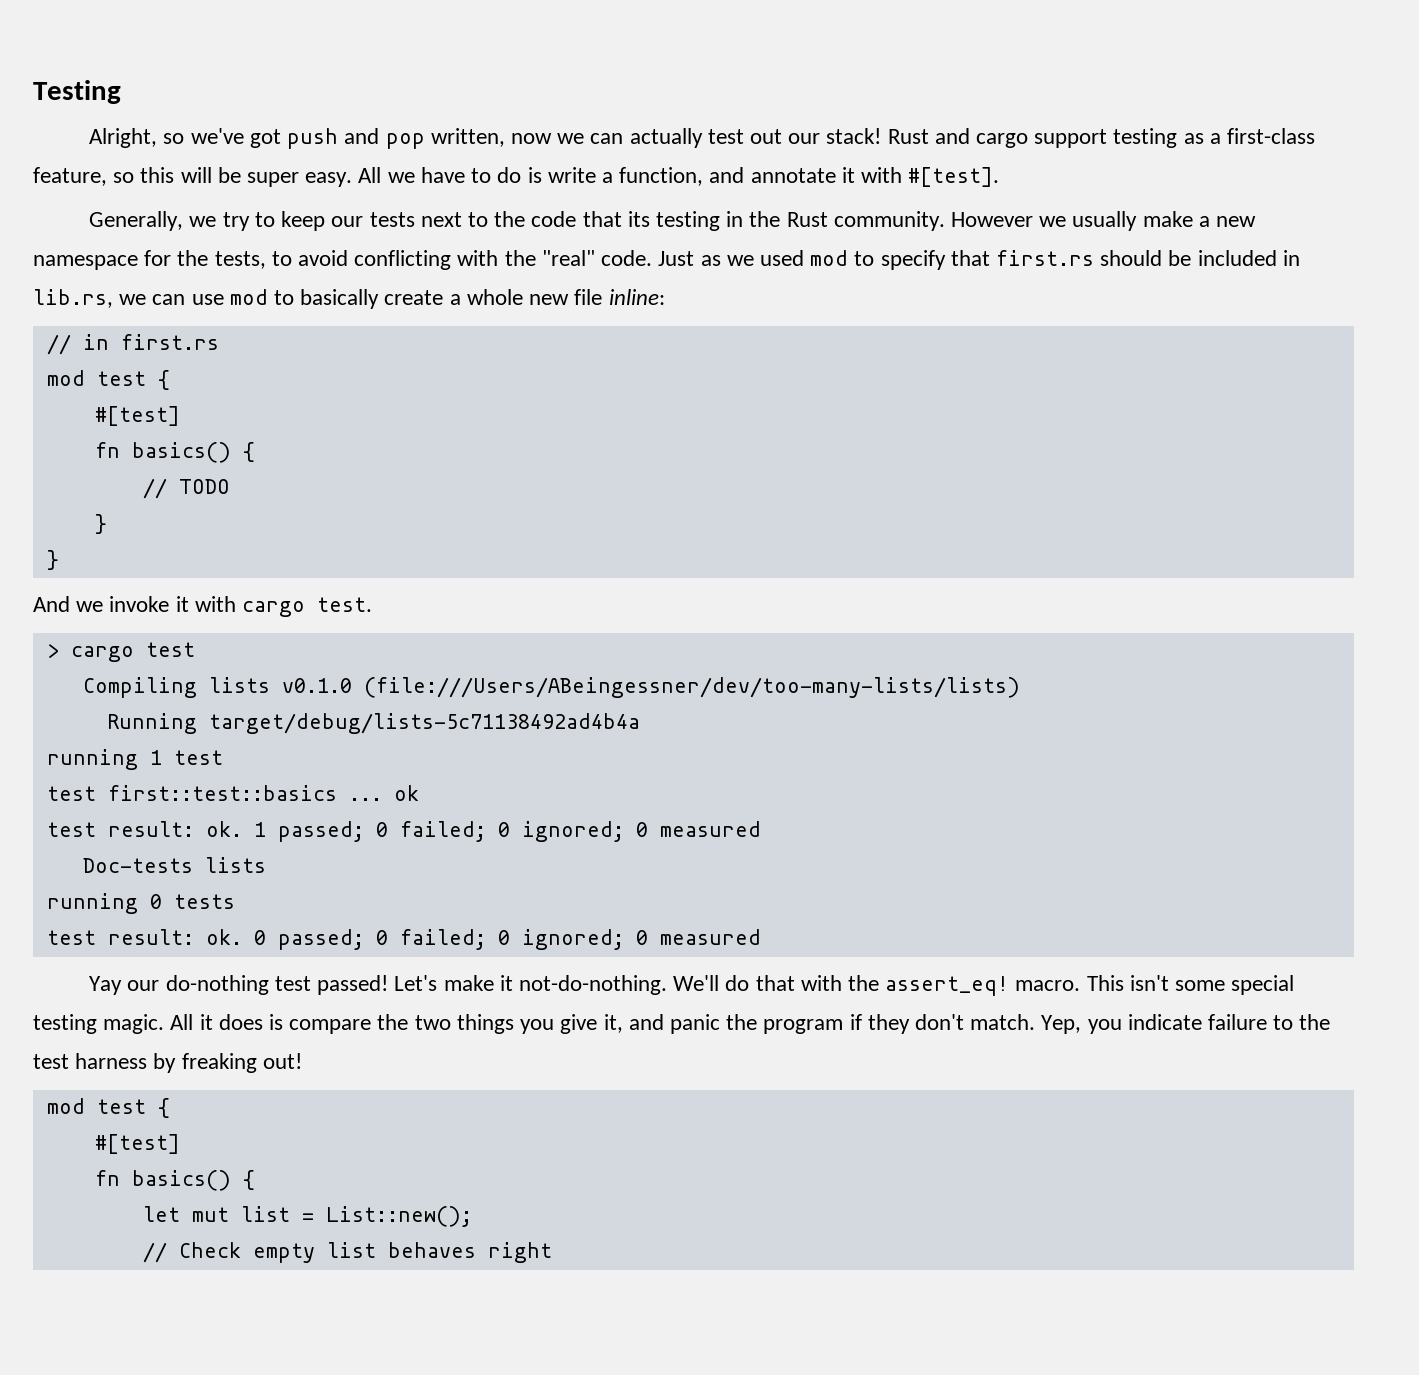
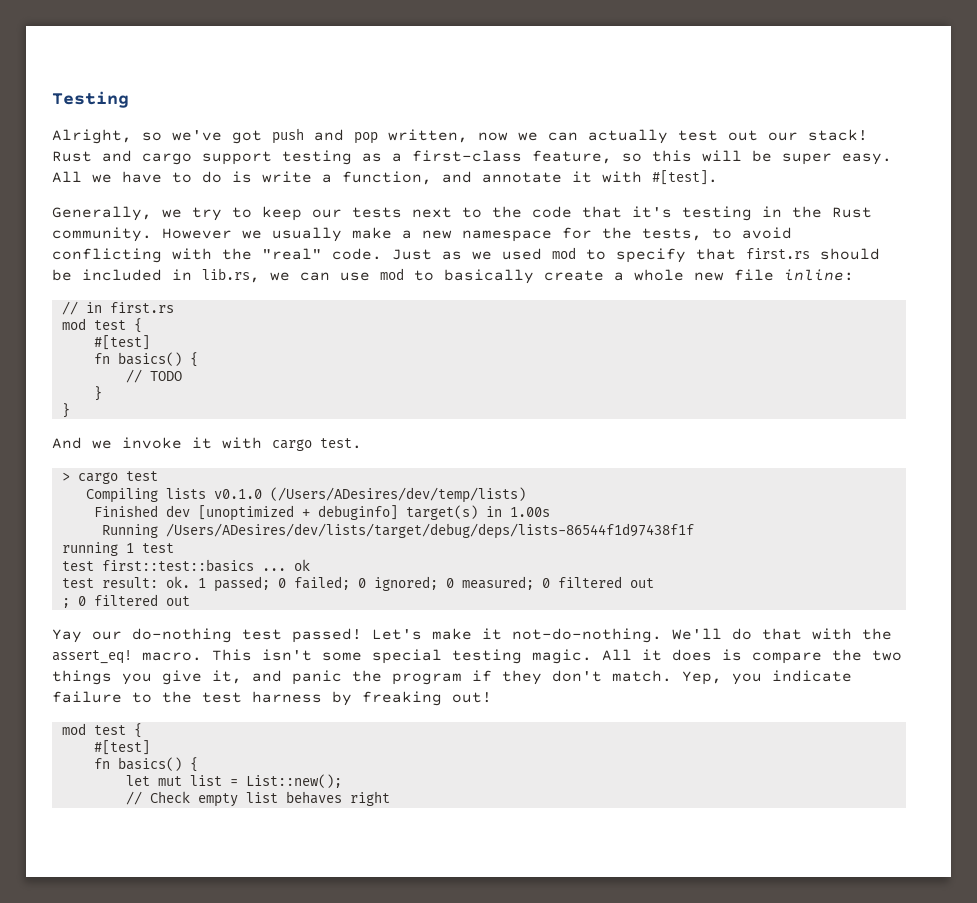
[627,211,650,227] its -> [632,206,672,218] it's
[363,677,1020,698] (file:///Users/ABeingessner/dev/too-many-lists/lists) -> [269,487,526,503] [93,505,550,521] (/Users/ADesires/dev/temp/lists) // Finished dev [unoptimized + debuginfo] target(s) in 1.00s
[208,713,640,734] target/debug/lists-5c71138492ad4b4a -> [165,523,694,539] /Users/ADesires/dev/lists/target/debug/deps/lists-86544f1d97438f1f
[659,821,761,837] [82,857,266,873] [46,893,235,914] [46,929,761,950] measured // Doc-tests lists // running 0 tests // test result: ok. 0 passed; 0 failed; 0 ignored; 0 measured -> [461,576,654,590] [61,594,190,608] measured; 0 filtered out // ; 0 filtered out

